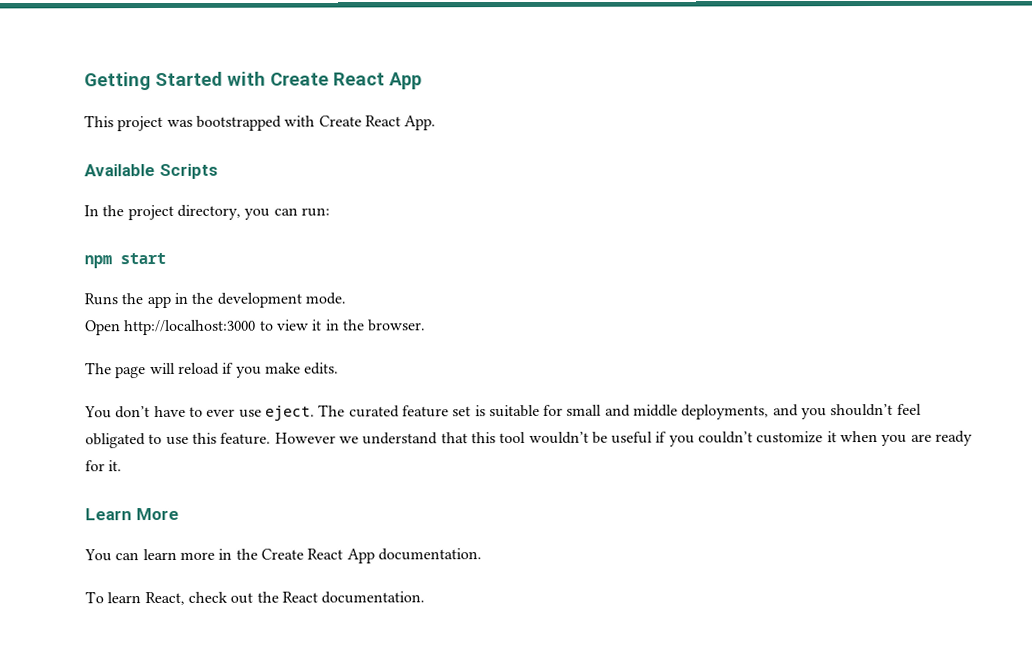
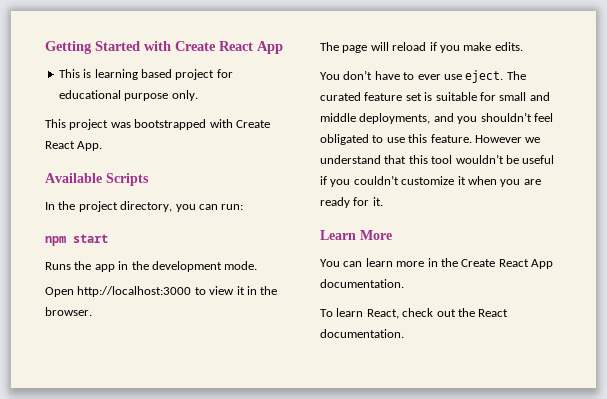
(422, 81) none -> [58,69,233,80] [58,90,198,101] // This is learning based project for educational purpose only.

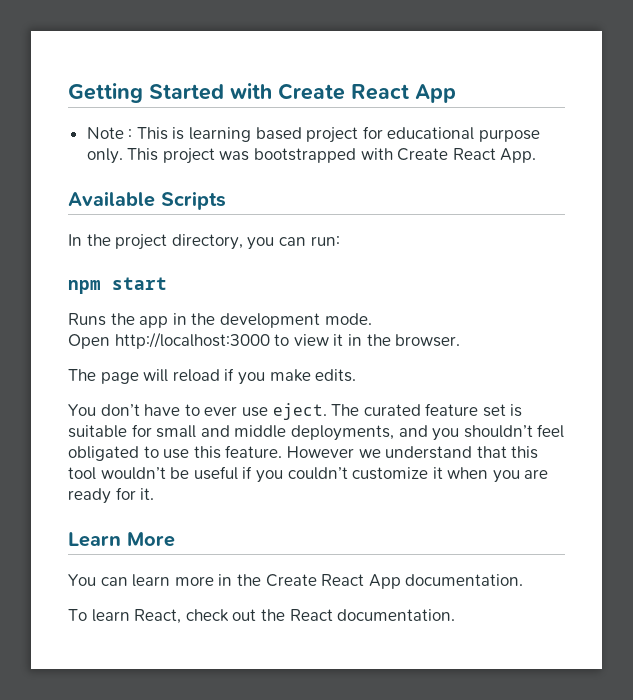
(283, 47) none -> [86,127,133,139] Note :
(198, 95) // -> (123, 156) none

